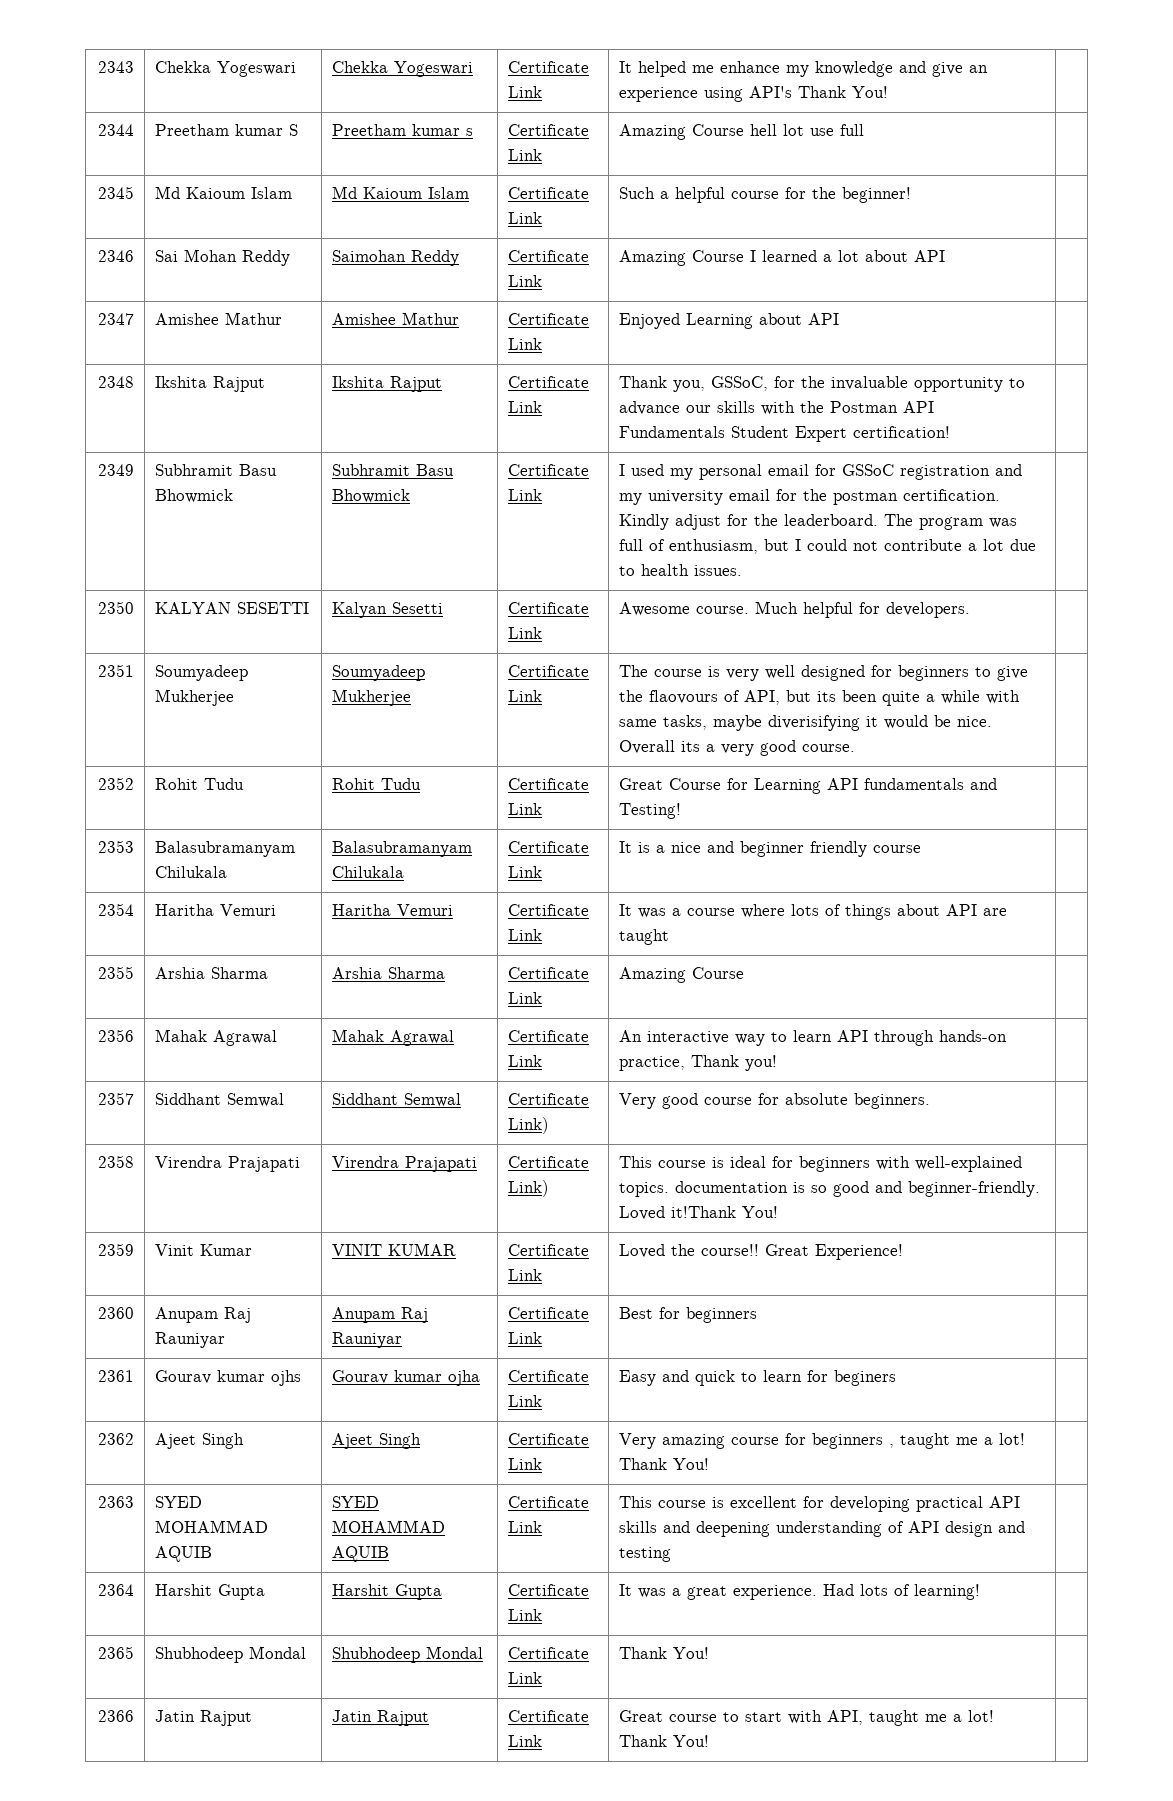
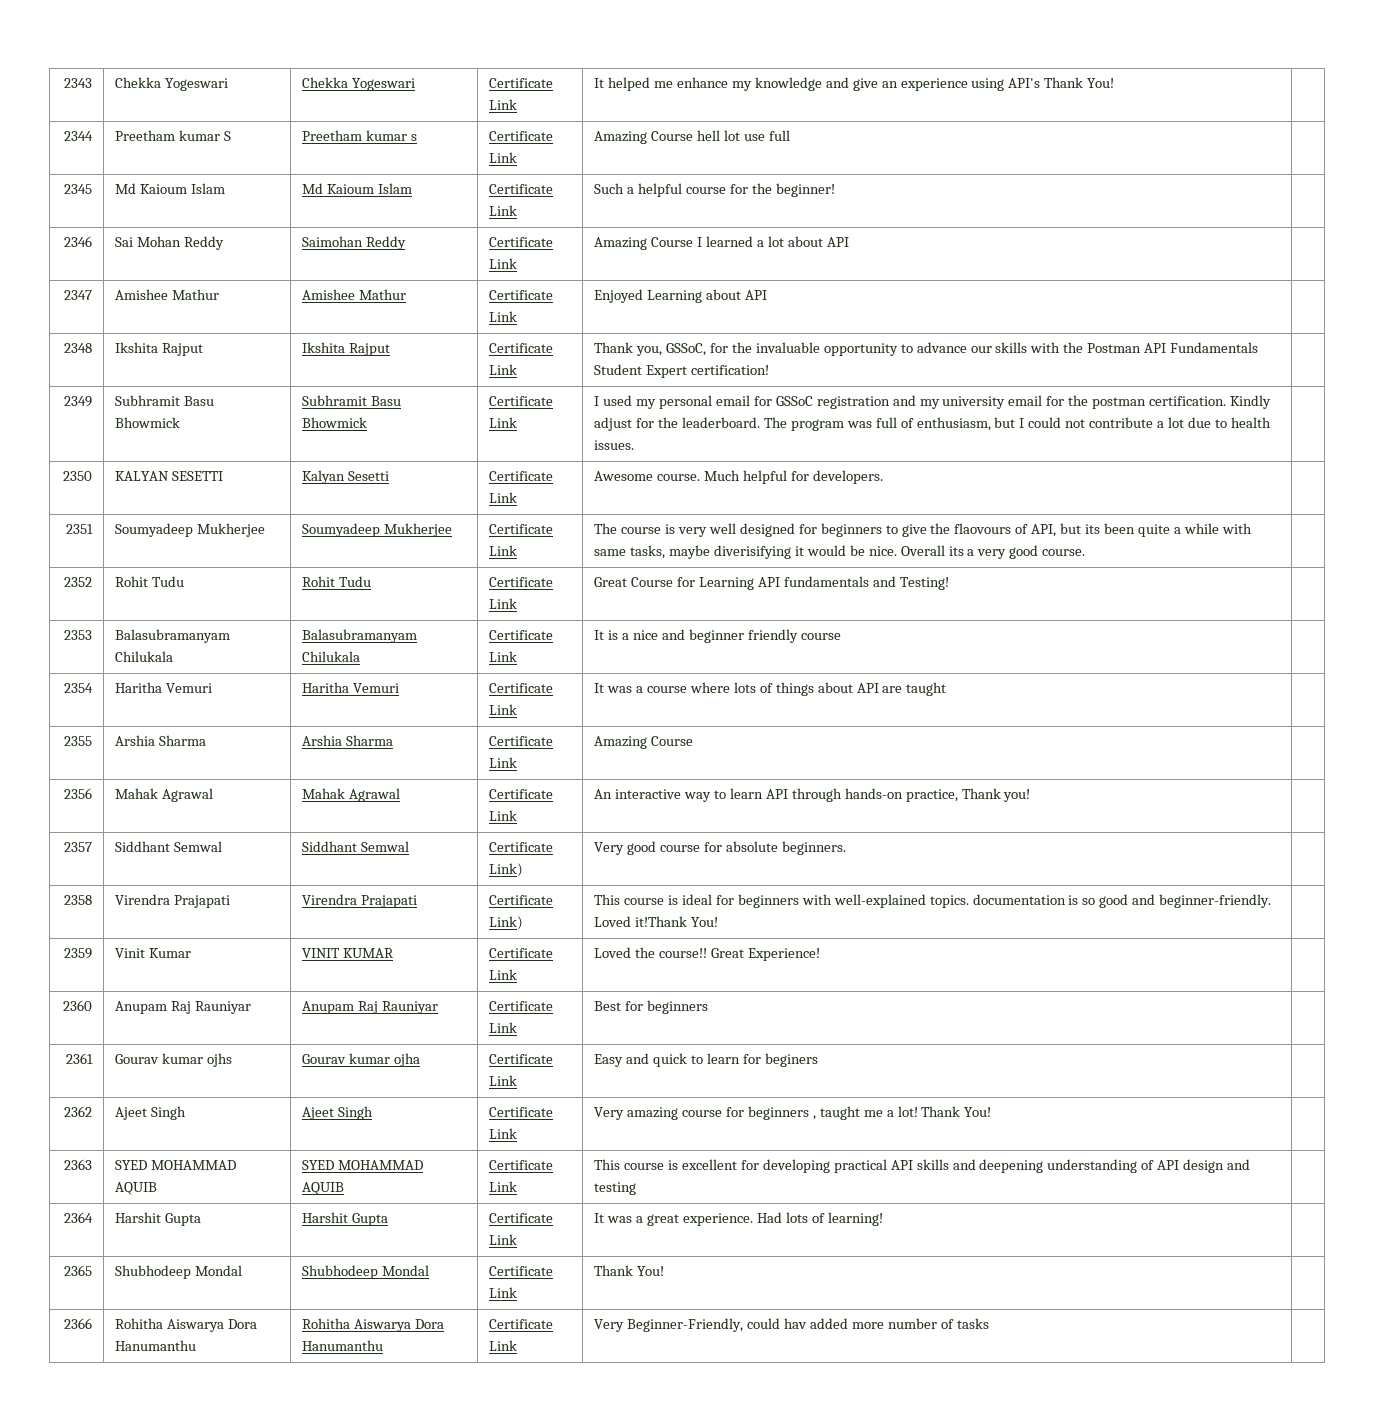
[155,1710,253,1726] [332,1710,430,1726] [508,1710,590,1722] [508,1735,543,1747] [619,1710,995,1726] [619,1735,710,1747] Jatin Rajput | Jatin Rajput | Certificate Link | Great course to start with API, taught me a lot! Thank You! -> [115,1318,258,1332] [115,1340,197,1351] [302,1318,445,1332] [302,1340,384,1351] [489,1319,554,1329] [489,1340,518,1351] [594,1318,989,1332] Rohitha Aiswarya Dora Hanumanthu | Rohitha Aiswarya Dora Hanumanthu | Certificate Link | Very Beginner-Friendly, could hav added more number of tasks

